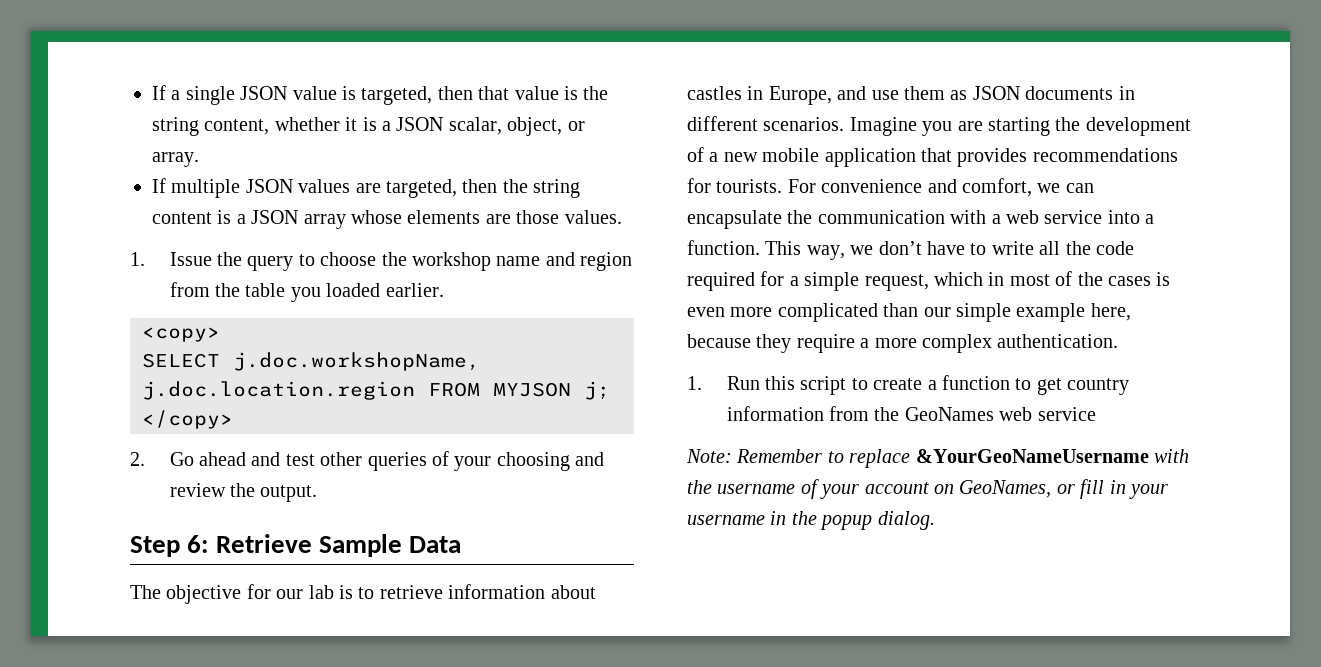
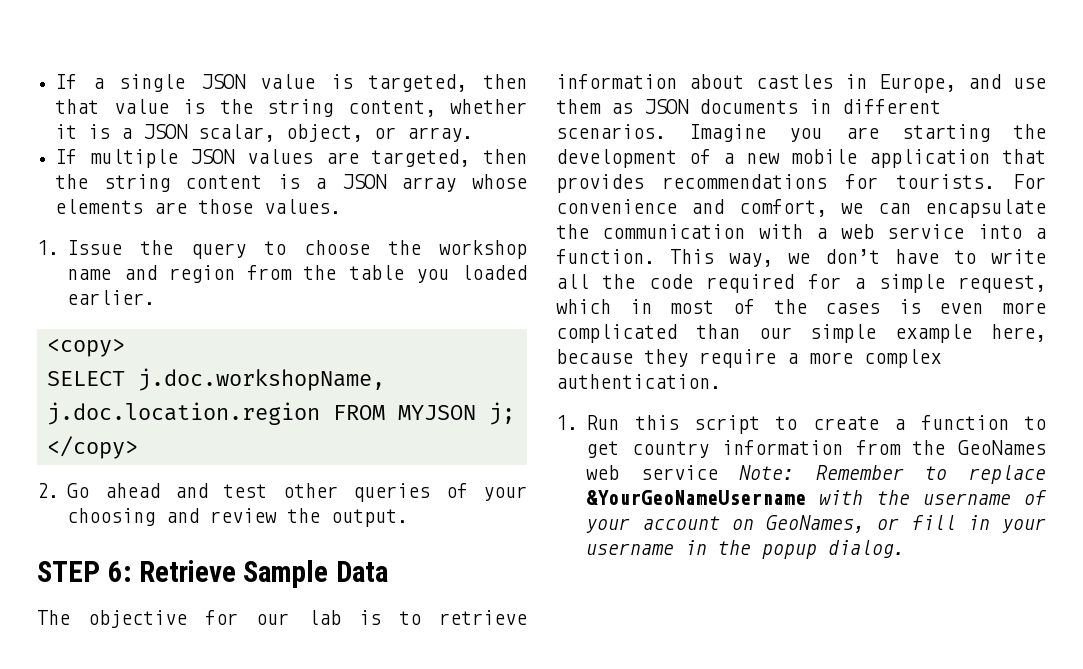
[130,536,180,557] Step -> [37,561,100,582] STEP
(1096, 414) // -> (718, 472) none

